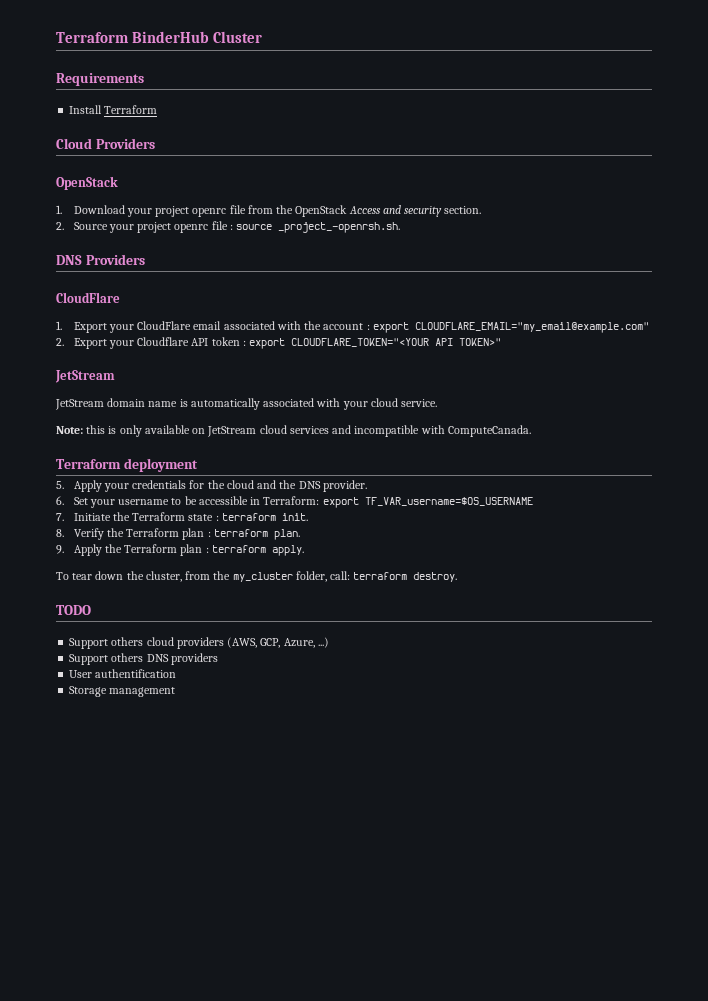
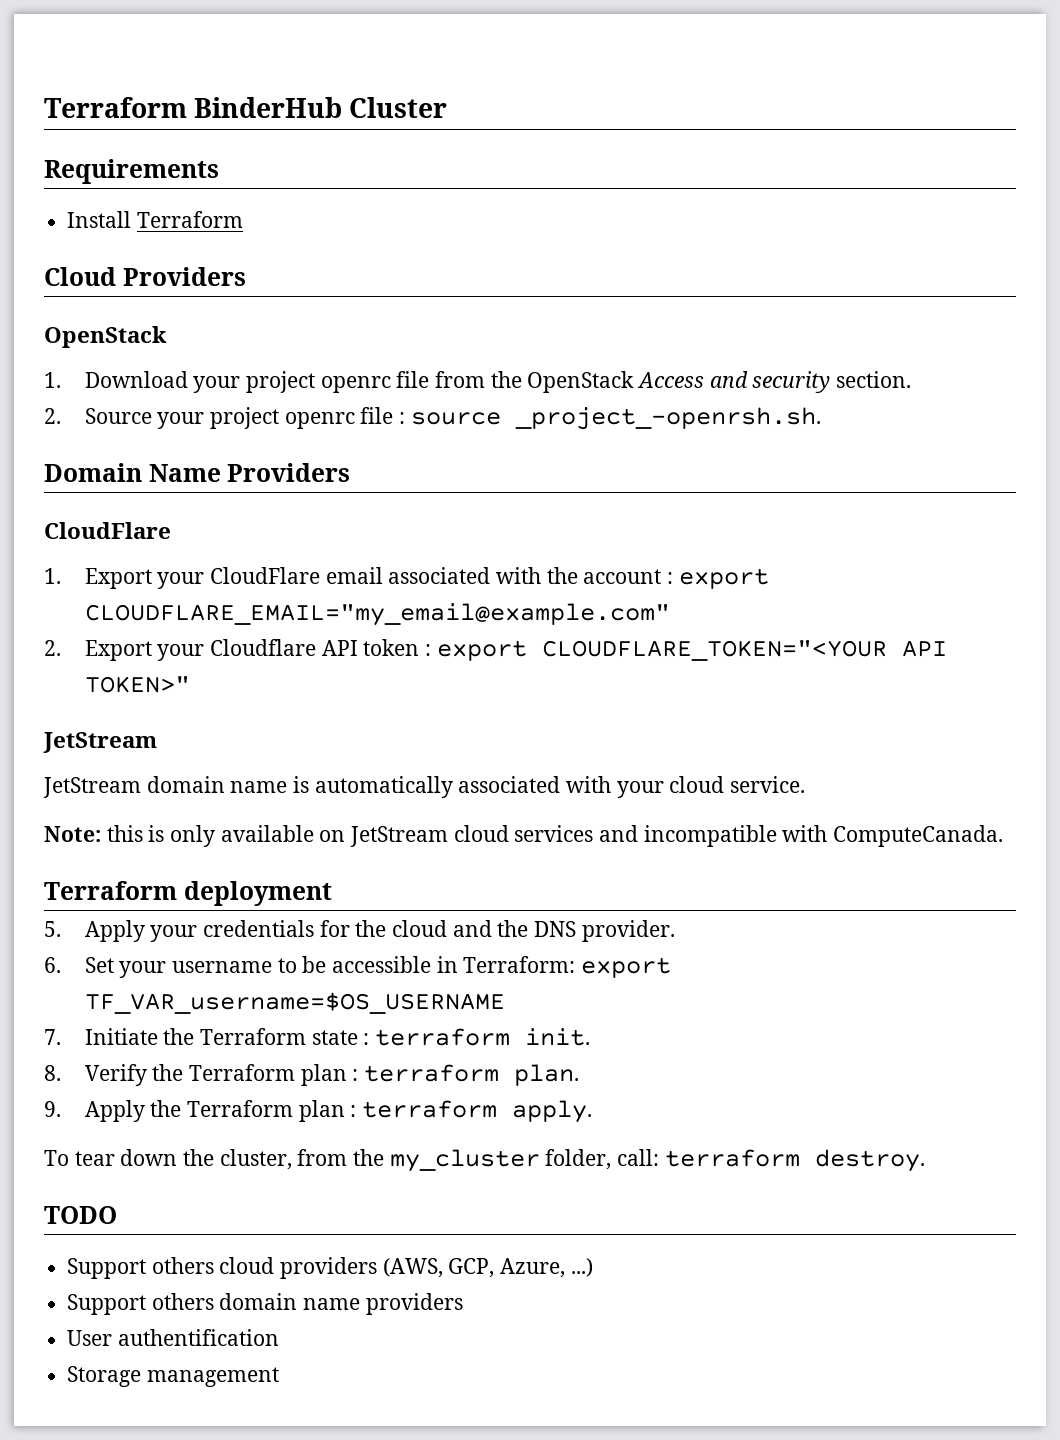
[56,255,82,265] DNS -> [44,463,221,482] Domain Name
[146,654,169,662] DNS -> [219,1293,361,1310] domain name

